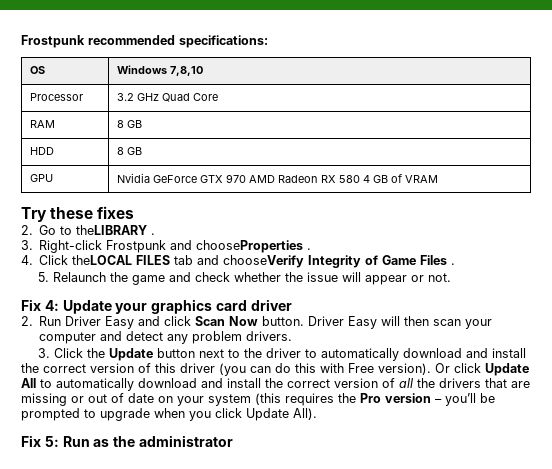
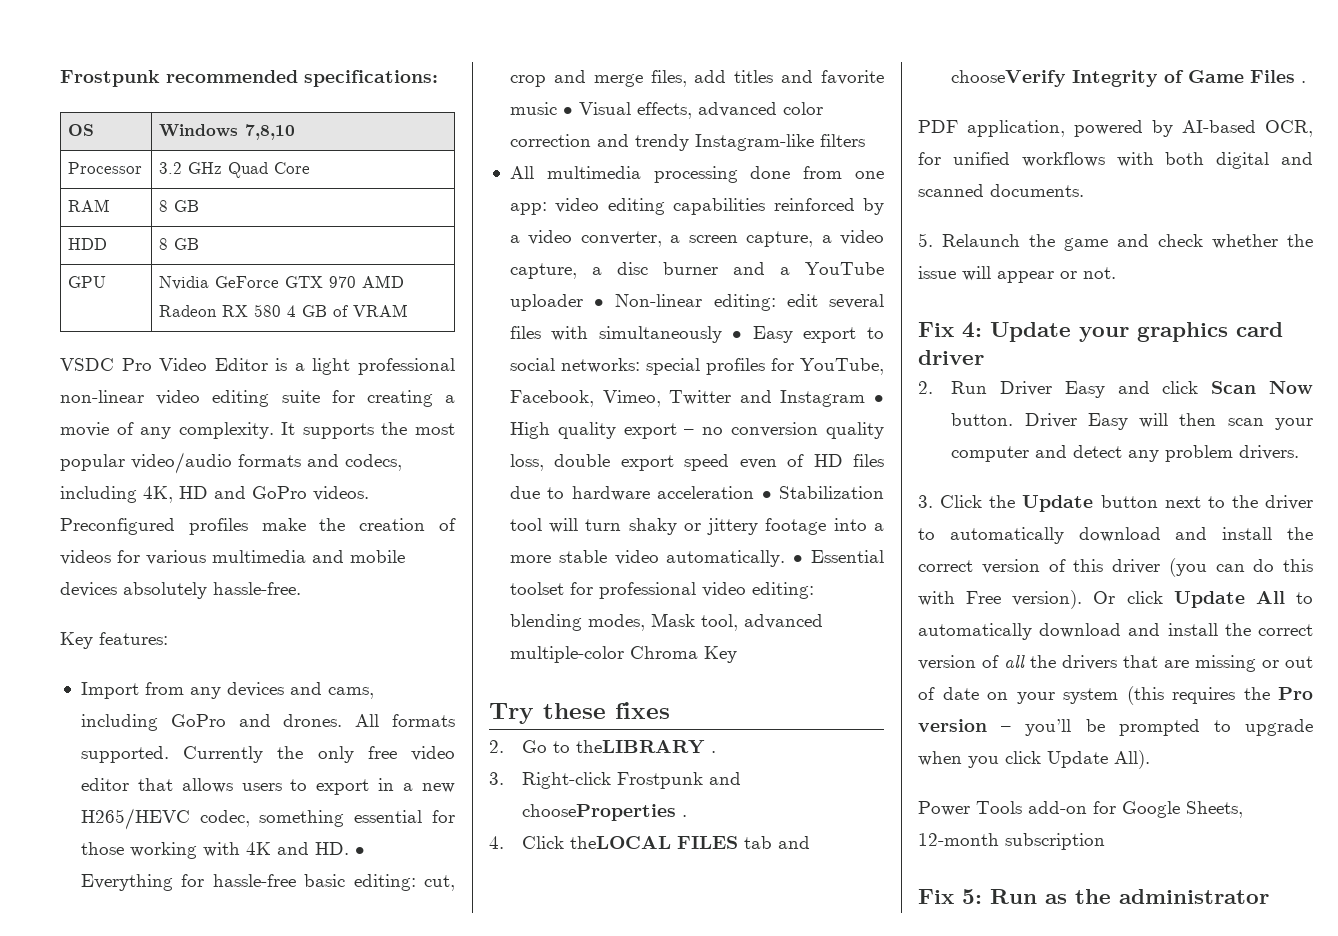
(439, 179) none -> [60,358,455,375] [60,390,456,407] [60,422,455,439] [60,452,402,474] [60,486,369,503] [60,518,457,535] [60,550,405,565] [60,582,301,599] [60,632,168,649] [80,682,374,699] [80,714,455,731] [80,746,456,763] [80,778,455,795] [80,808,455,830] [80,842,365,859] [80,874,456,891] [509,70,884,87] [509,102,823,119] [509,134,865,151] [509,166,884,183] [509,198,884,215] [509,230,884,247] [509,262,884,279] [509,294,884,311] [509,326,884,343] [509,358,884,375] [509,390,884,407] [509,422,884,439] [509,454,884,471] [509,486,884,501] [509,518,884,535] [509,550,884,567] [509,582,814,599] [509,613,823,631] [509,646,737,663] // VSDC Pro Video Editor is a light professional non-linear video editing suite for creating a movie of any complexity. It supports the most popular video/audio formats and codecs, including 4K, HD and GoPro videos. Preconfigured profiles make the creation of videos for various multimedia and mobile devices absolutely hassle-free. // Key features: // Import from any devices and cams, including GoPro and drones. All formats supported. Сurrently the only free video editor that allows users to export in a new H265/HEVC codec, something essential for those working with 4K and HD. • Everything for hassle-free basic editing: cut, crop and merge files, add titles and favorite music • Visual effects, advanced color correction and trendy Instagram-like filters // All multimedia processing done from one app: video editing capabilities reinforced by a video converter, a screen capture, a video capture, a disc burner and a YouTube uploader • Non-linear editing: edit several files with simultaneously • Easy export to social networks: special profiles for YouTube, Facebook, Vimeo, Twitter and Instagram • High quality export – no conversion quality loss, double export speed even of HD files due to hardware acceleration • Stabilization tool will turn shaky or jittery footage into a more stable video automatically. • Essential toolset for professional video editing: blending modes, Mask tool, advanced multiple-color Chroma Key
(456, 264) none -> [918,120,1313,137] [918,152,1313,169] [918,184,1084,197] // PDF application, powered by AI-based OCR, for unified workflows with both digital and scanned documents.
(317, 414) none -> [918,801,1243,818] [918,833,1105,850] // Power Tools add-on for Google Sheets, 12-month subscription

